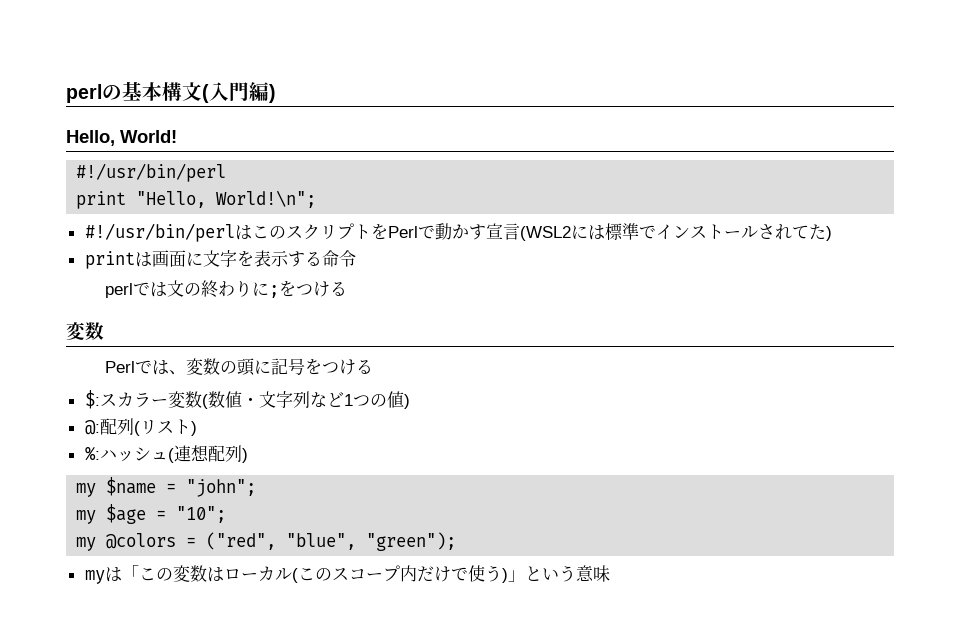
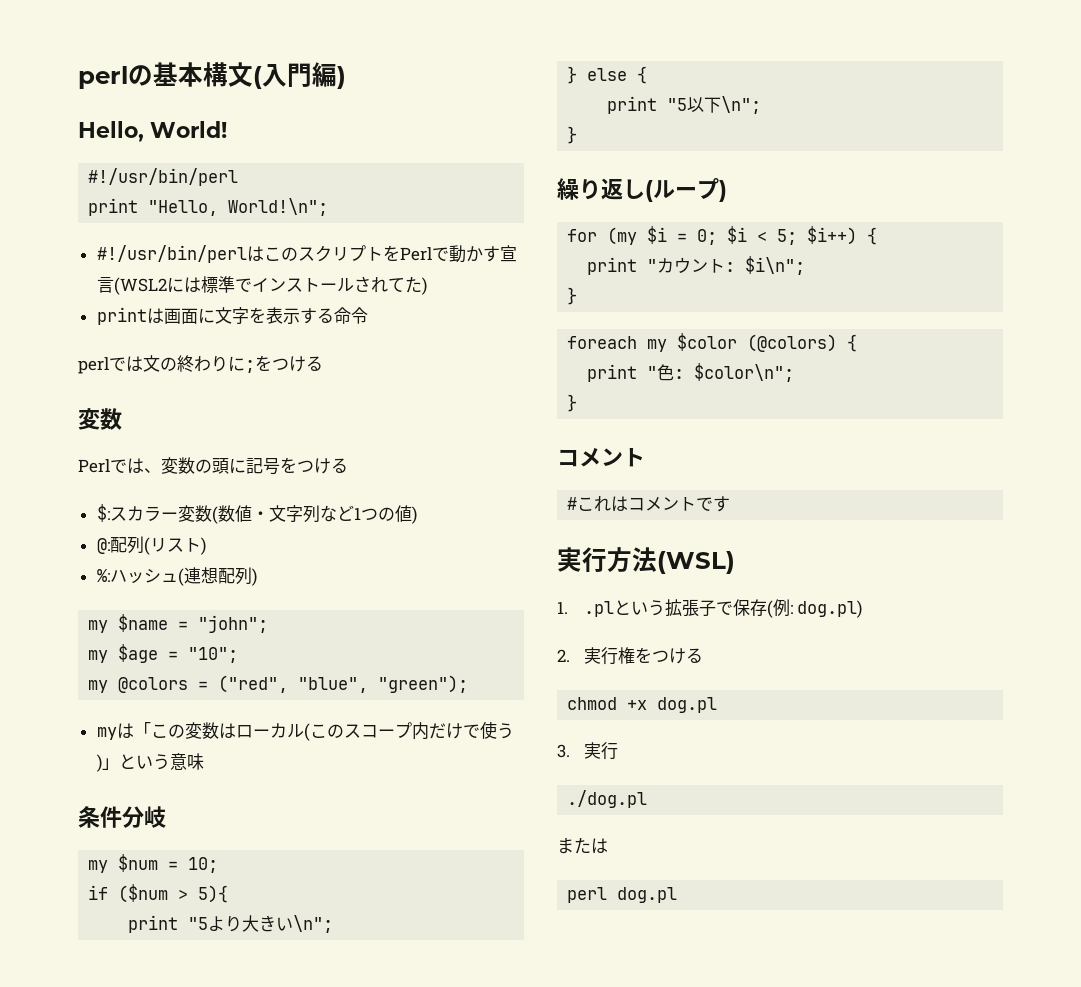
(610, 573) none -> [78,806,166,828] [88,854,219,873] [88,884,229,903] [128,915,334,933] [567,66,648,84] [607,96,762,114] [567,126,578,144] [557,178,727,202] [567,226,878,245] [587,256,806,275] [567,287,578,305] [567,333,858,352] [587,363,795,382] [567,394,578,412] [557,448,645,467] [567,496,731,512] [557,547,735,574] [557,599,863,618] [557,647,703,665] [567,697,718,713] [557,742,618,760] [567,790,648,808] [557,837,608,854] [567,887,678,903] // 条件分岐 // my $num = 10; // if ($num > 5){ // print "5より大きい\n"; // } else { // print "5以下\n"; // } // 繰り返し(ループ) // for (my $i = 0; $i < 5; $i++) { // print "カウント: $i\n"; // } // foreach my $color (@colors) { // print "色: $color\n"; // } // コメント // #これはコメントです // 実行方法(WSL) // 1. .plという拡張子で保存(例: dog.pl) // 2.実行権をつける // chmod +x dog.pl // 3.実行 // ./dog.pl // または // perl dog.pl

